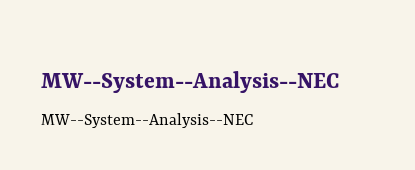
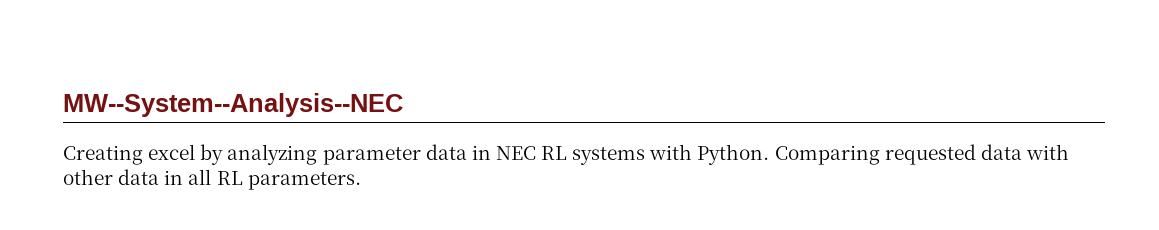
[41,113,253,128] MW--System--Analysis--NEC -> [63,144,1069,165] [63,169,361,190] Creating excel by analyzing parameter data in NEC RL systems with Python. Comparing requested data with other data in all RL parameters.

